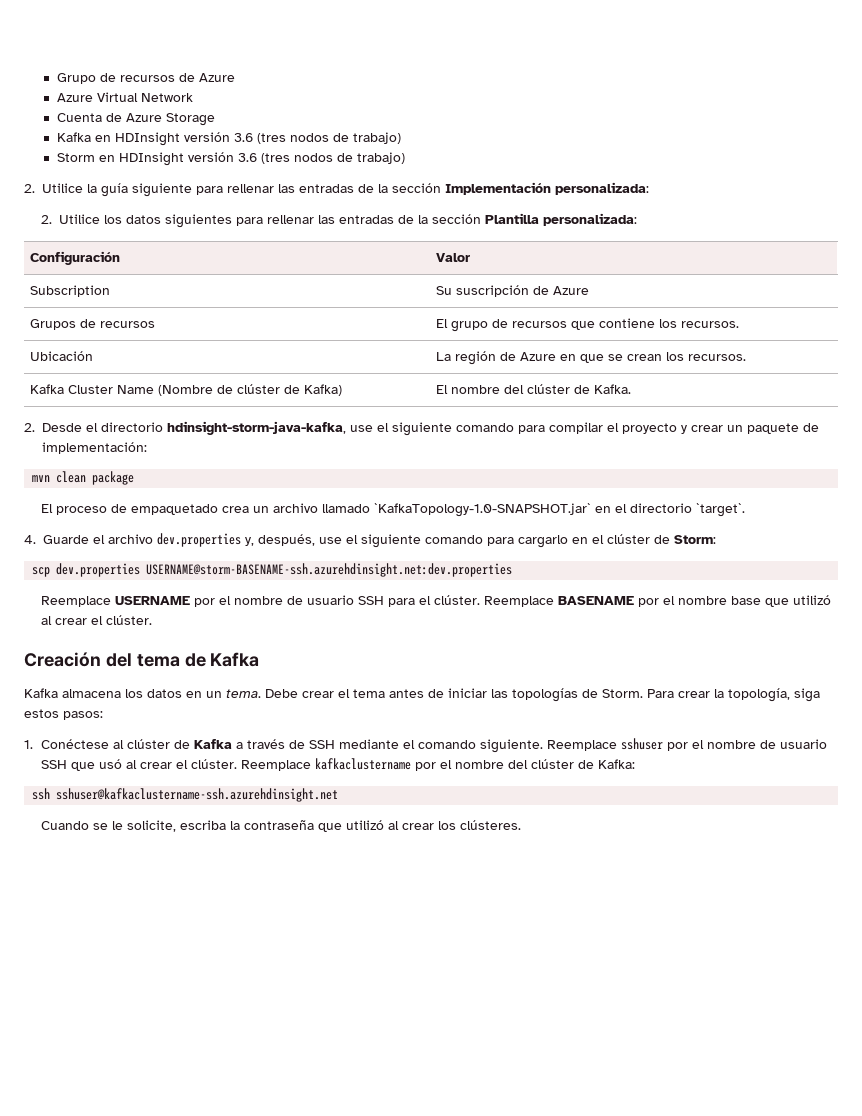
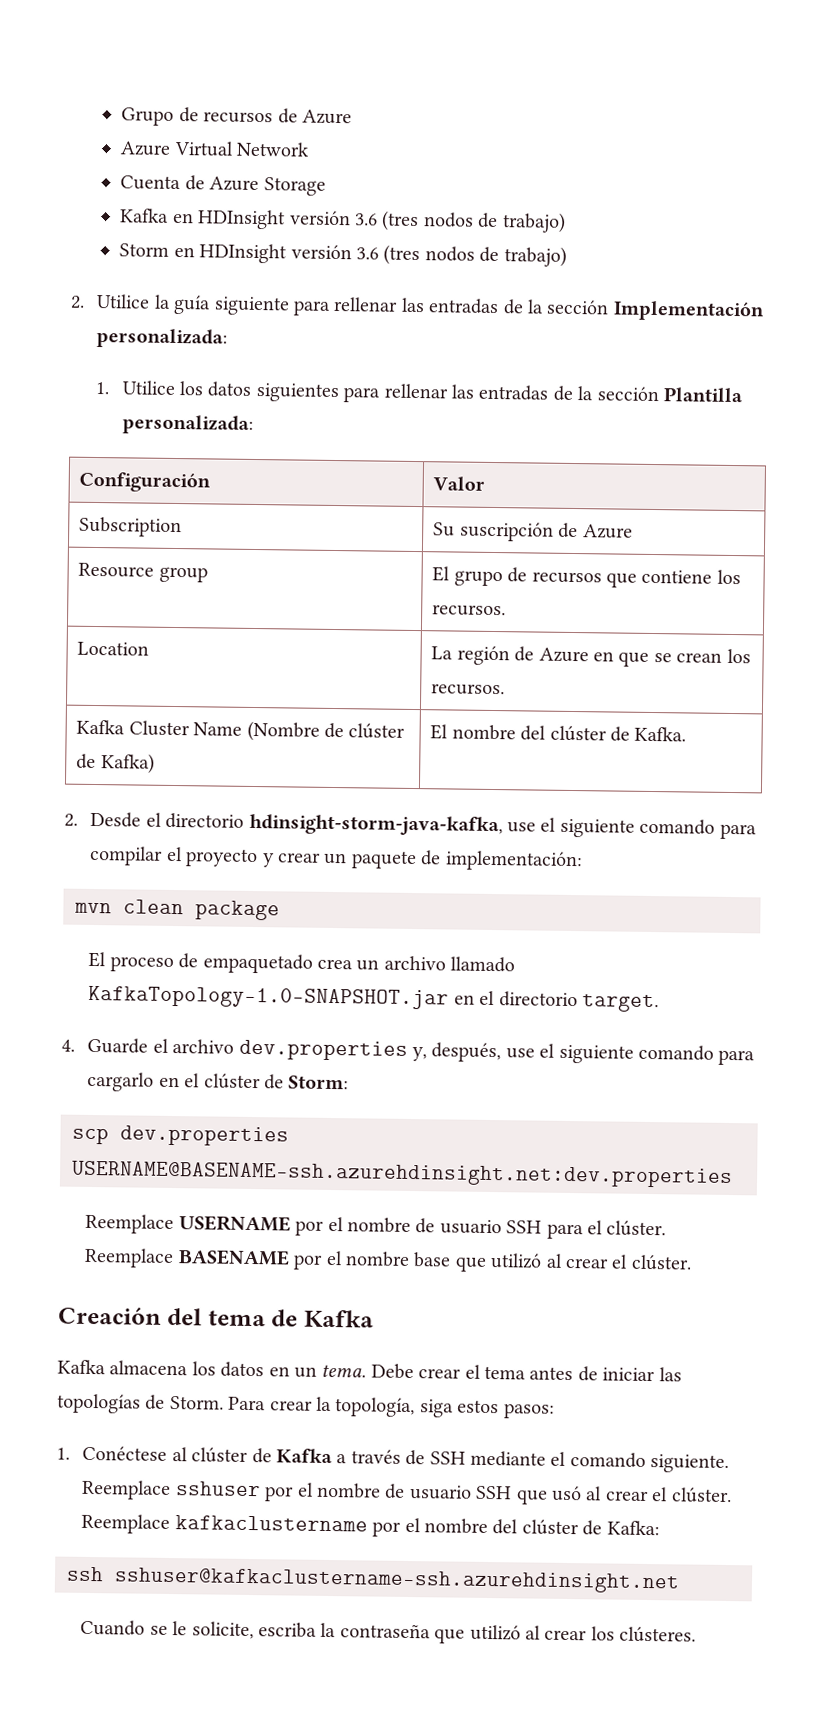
[41,215,53,224] 2. -> [95,381,111,395] 1.
[29,319,155,330] Grupos de recursos -> [78,562,208,583] Resource group
[29,351,93,361] Ubicación -> [77,641,150,656] Location
[374,503,592,517] `KafkaTopology-1.0-SNAPSHOT.jar` -> [88,985,450,1010] KafkaTopology-1.0-SNAPSHOT.jar
[696,503,746,517] `target`. -> [581,994,659,1013] target.
[146,563,513,577] USERNAME@storm-BASENAME-ssh.azurehdinsight.net:dev.properties -> [71,1160,733,1189] USERNAME@BASENAME-ssh.azurehdinsight.net:dev.properties

